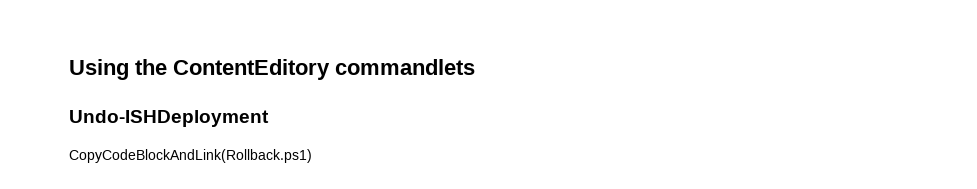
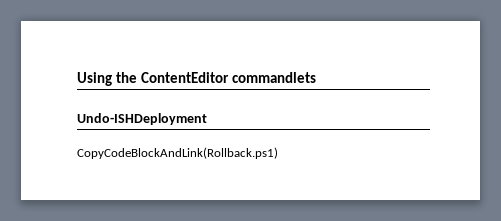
[173,59,330,80] ContentEditory -> [140,72,229,83] ContentEditor

